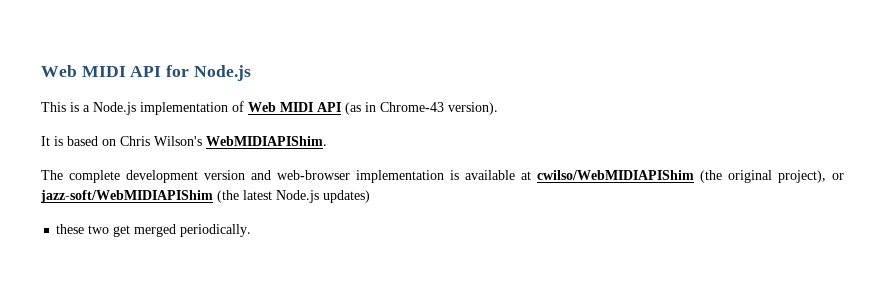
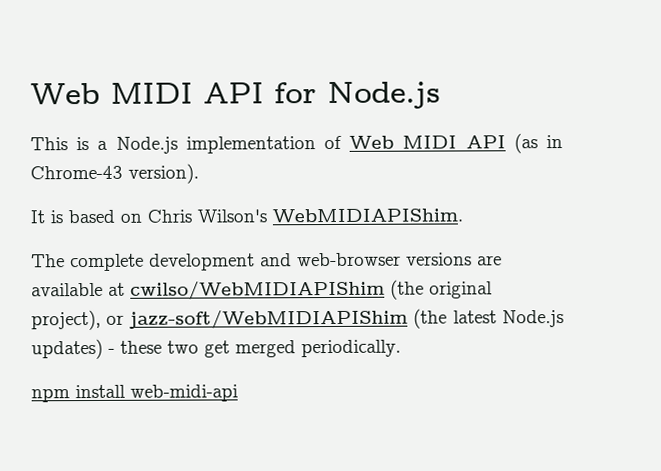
[204,170,245,180] version -> (255, 262) none
[356,170,459,183] implementation is -> [406,252,502,266] versions are
(370, 196) // -> [108,348,115,354] -
(252, 230) none -> [31,384,238,403] // npm install web-midi-api

